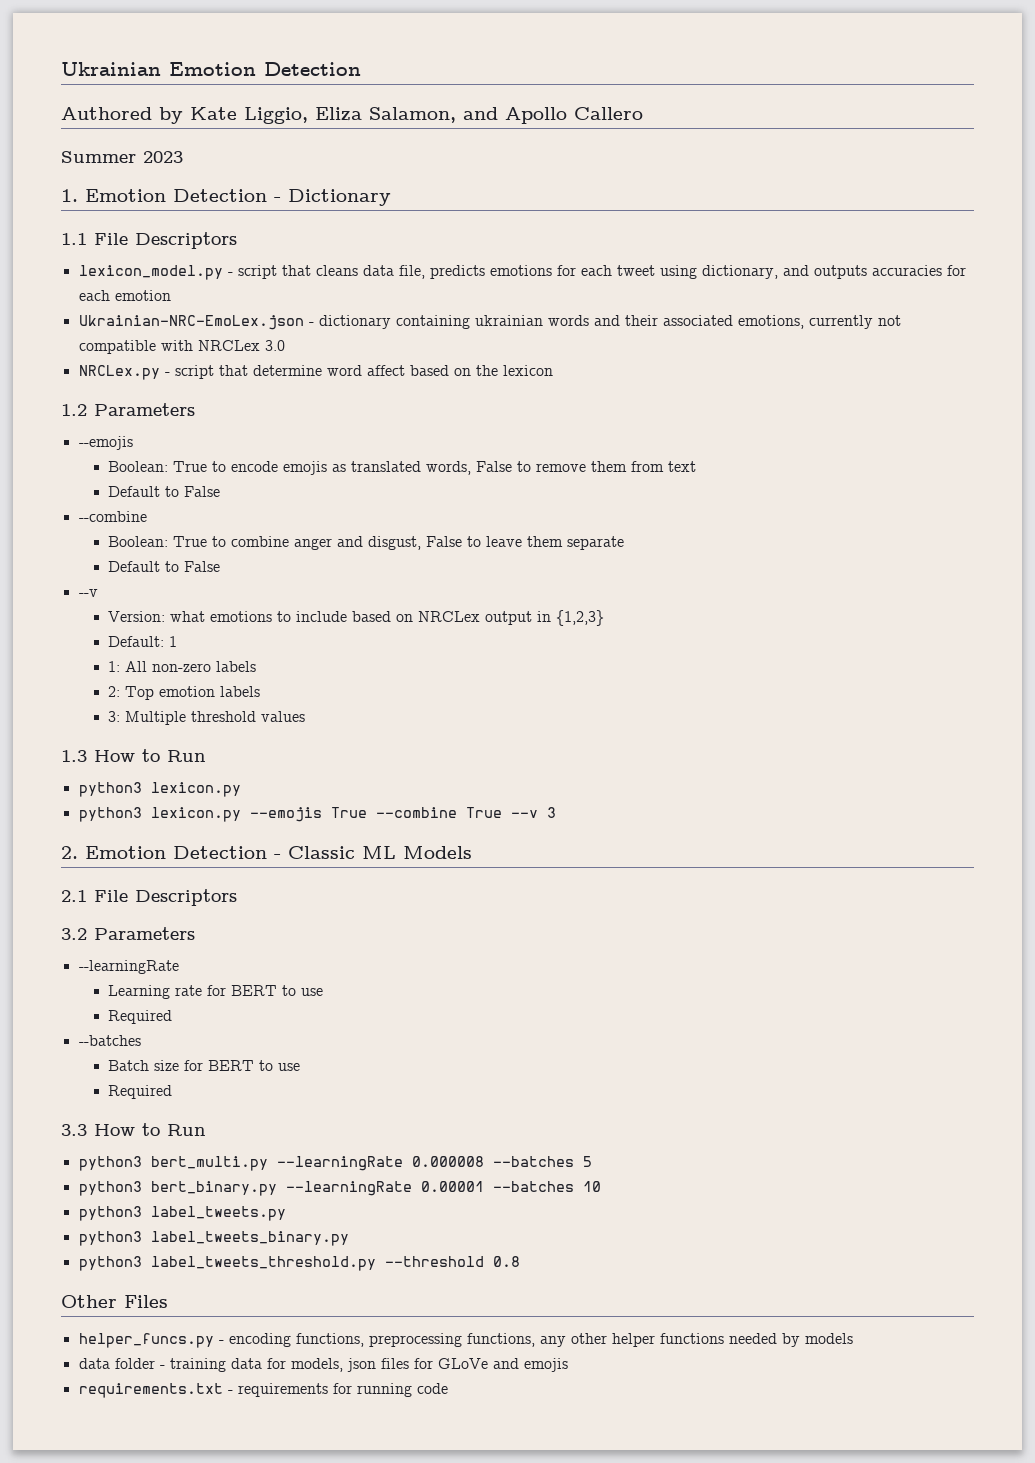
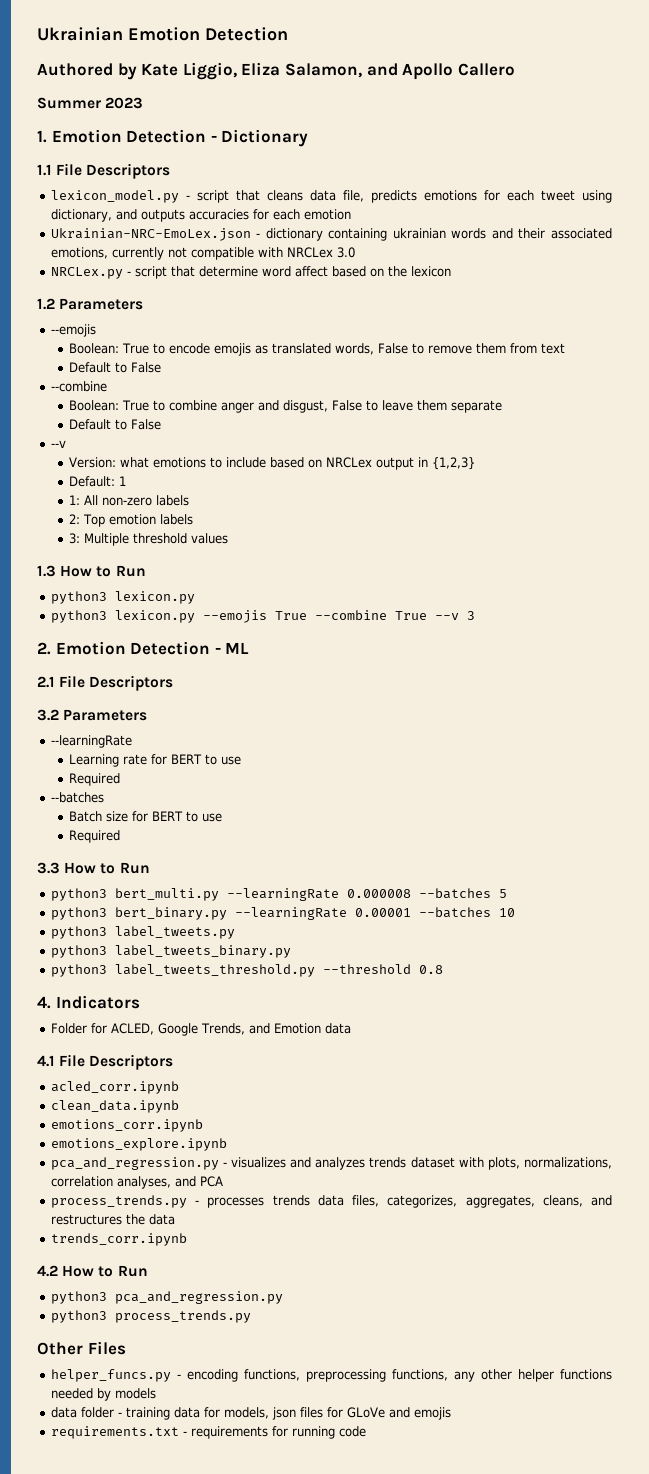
[288,846,355,859] Classic -> (221, 651) none
[403,846,472,859] Models -> (250, 648) none
(520, 1261) none -> [37,995,140,1009] [50,1023,351,1036] [37,1054,174,1070] [50,1081,179,1094] [50,1100,179,1113] [50,1119,203,1132] [50,1138,227,1151] [50,1157,613,1170] [50,1176,223,1189] [50,1195,612,1208] [50,1214,175,1225] [50,1233,187,1246] [37,1265,148,1277] [50,1291,283,1304] [50,1310,251,1323] // 4. Indicators // Folder for ACLED, Google Trends, and Emotion data // 4.1 File Descriptors // acled_corr.ipynb // clean_data.ipynb // emotions_corr.ipynb // emotions_explore.ipynb // pca_and_regression.py - visualizes and analyzes trends dataset with plots, normalizations, correlation analyses, and PCA // process_trends.py - processes trends data files, categorizes, aggregates, cleans, and restructures the data // trends_corr.ipynb // 4.2 How to Run // python3 pca_and_regression.py // python3 process_trends.py

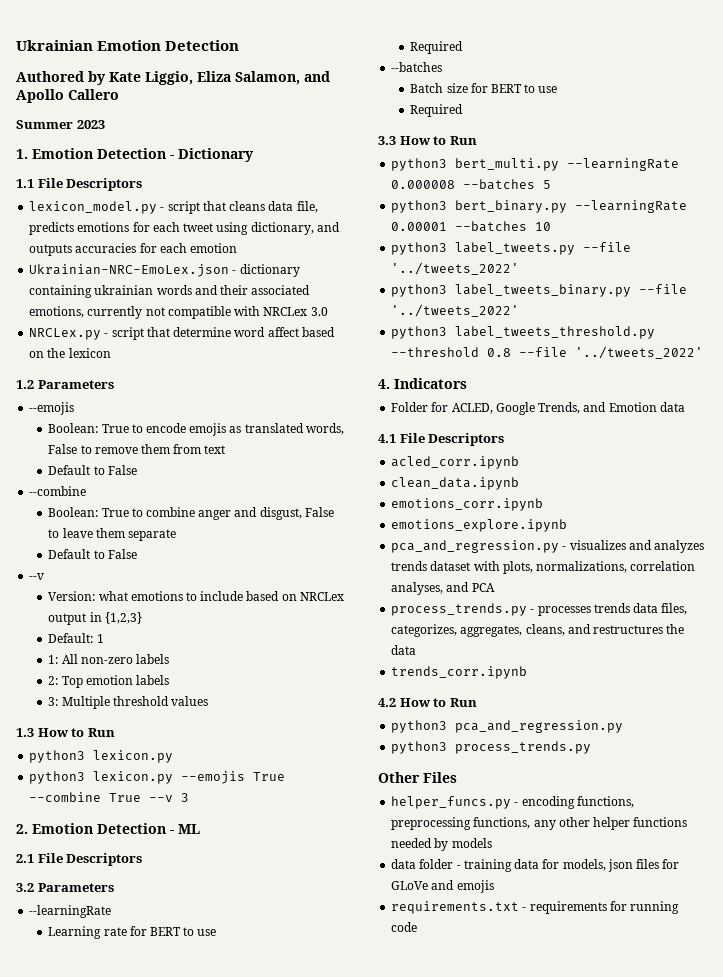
(235, 932) none -> [583,242,632,252] [391,262,520,275] --file '../tweets_2022'
(291, 951) none -> [639,284,688,294] [391,304,520,317] --file '../tweets_2022'
(443, 969) none -> [519,346,704,359] --file '../tweets_2022'

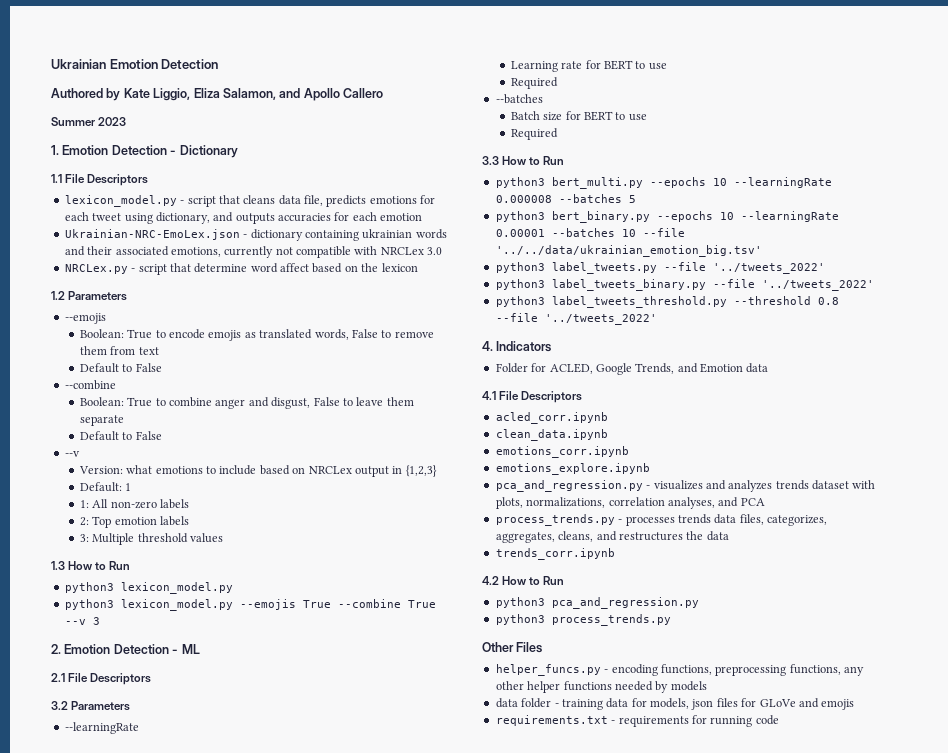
[93,750,174,763] [29,771,174,784] lexicon.py // python3 lexicon.py -> [120,582,233,594] [64,599,233,611] lexicon_model.py // python3 lexicon_model.py
(560, 164) none -> [649,177,727,188] --epochs 10
(568, 206) none -> [656,211,734,222] --epochs 10
(552, 226) none -> [642,228,685,237] [495,245,762,257] --file '../../data/ukrainian_emotion_big.tsv'

